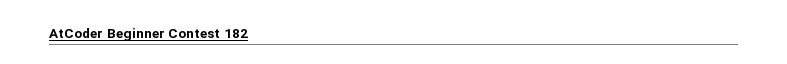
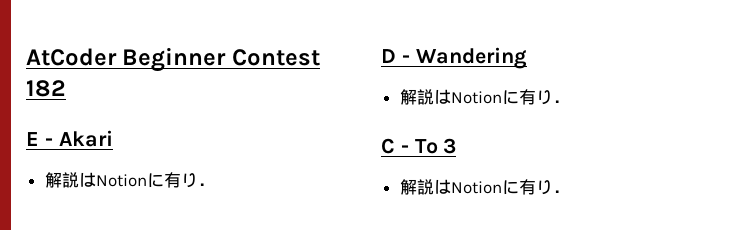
(248, 33) none -> [26,130,113,147] [44,172,215,188] [381,47,527,69] [399,89,570,105] [381,138,457,154] [399,179,570,195] // E - Akari // 解説はNotionに有り． // D - Wandering // 解説はNotionに有り． // C - To 3 // 解説はNotionに有り．

